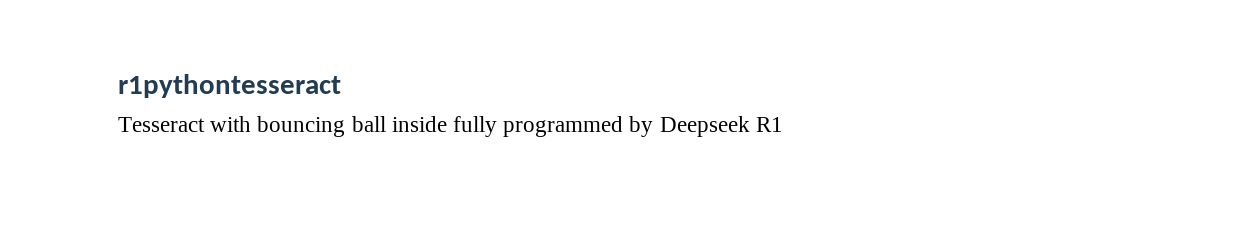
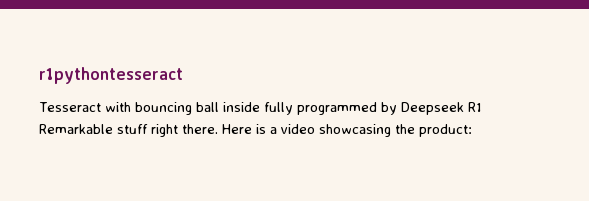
(783, 124) none -> [39,124,472,137] Remarkable stuff right there. Here is a video showcasing the product:

